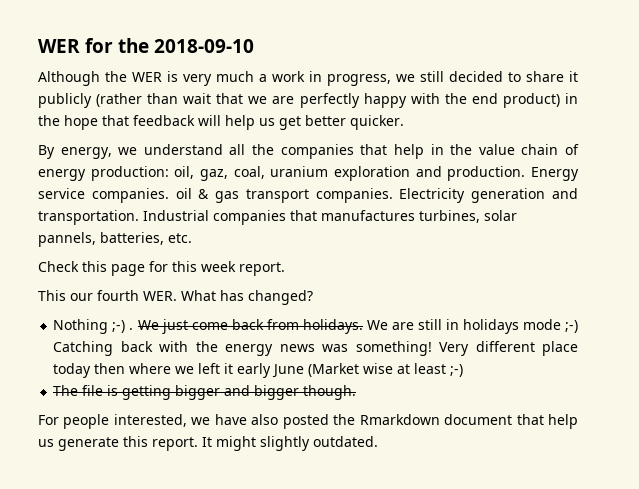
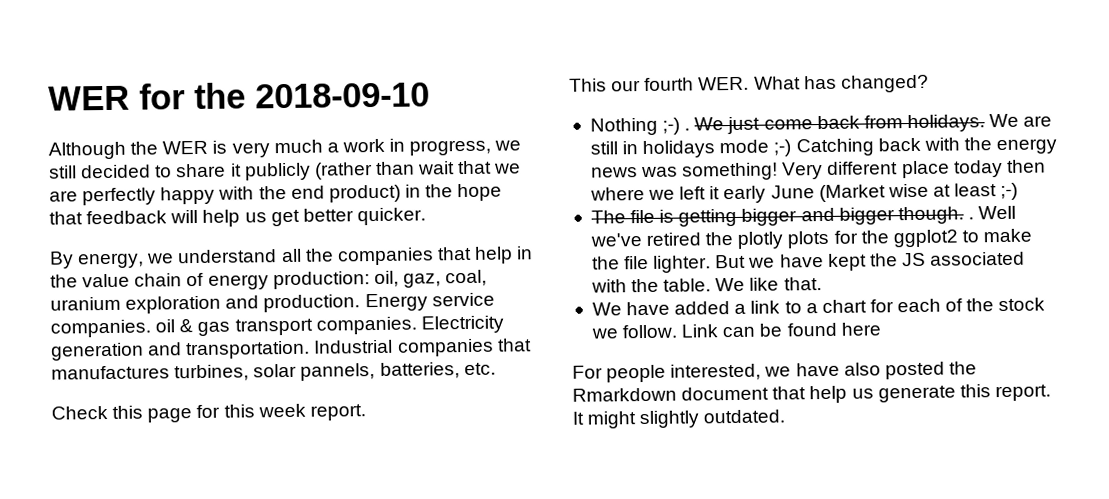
(357, 392) none -> [967,205,1017,220] [589,228,1033,249] [591,251,1026,273] [590,277,822,293] [591,297,1046,316] [590,322,881,339] . Well we've retired the plotly plots for the ggplot2 to make the file lighter. But we have kept the JS associated with the table. We like that. // We have added a link to a chart for each of the stock we follow. Link can be found here

